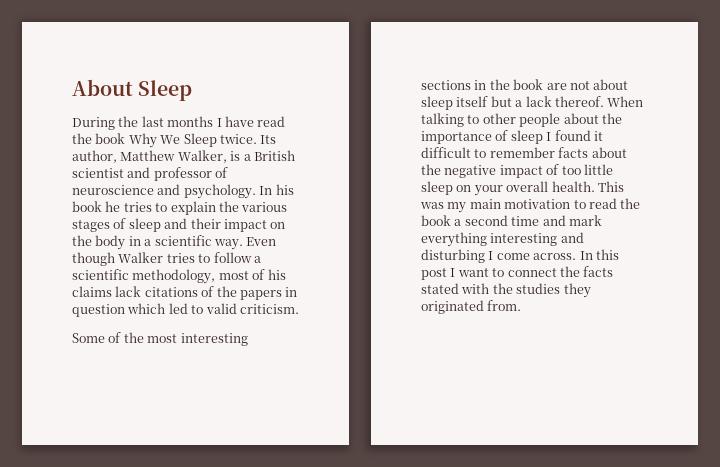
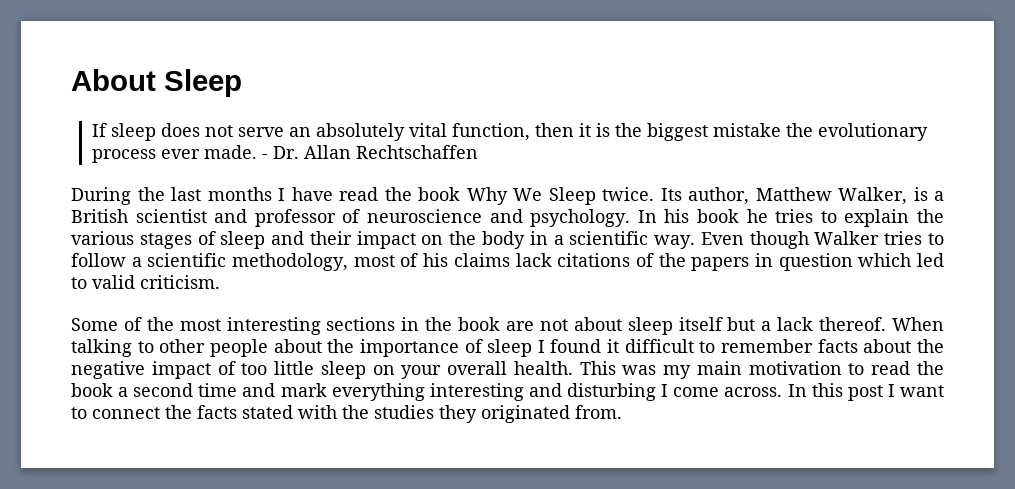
(193, 90) none -> [91,123,928,141] [91,145,478,163] // If sleep does not serve an absolutely vital function, then it is the biggest mistake the evolutionary process ever made. - Dr. Allan Rechtschaffen

